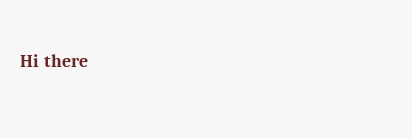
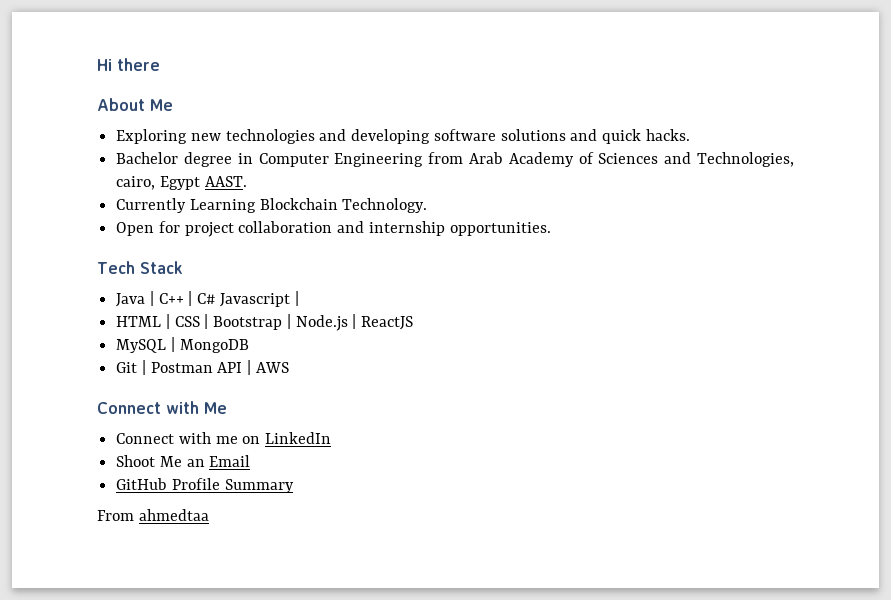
(88, 60) none -> [97,98,173,111] [116,129,690,144] [116,152,794,167] [116,176,247,190] [116,198,428,213] [116,221,551,237] [97,261,183,274] [116,291,299,307] [116,314,414,331] [116,337,249,353] [116,360,289,375] [97,401,227,414] [116,432,332,444] [116,455,251,467] [116,478,294,493] [97,509,209,521] // About Me // Exploring new technologies and developing software solutions and quick hacks. // Bachelor degree in Computer Engineering from Arab Academy of Sciences and Technologies, cairo, Egypt AAST. // Currently Learning Blockchain Technology. // Open for project collaboration and internship opportunities. // Tech Stack // Java | C++ | C# Javascript | // HTML | CSS | Bootstrap | Node.js | ReactJS // MySQL | MongoDB // Git | Postman API | AWS // Connect with Me // Connect with me on LinkedIn // Shoot Me an Email // GitHub Profile Summary // From ahmedtaa

